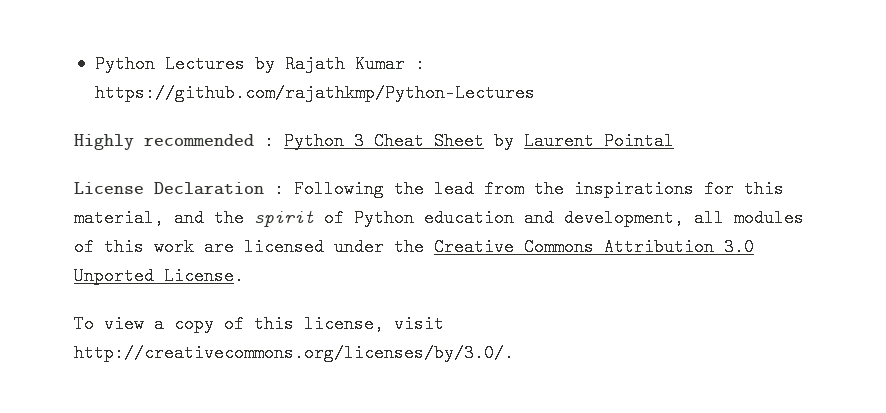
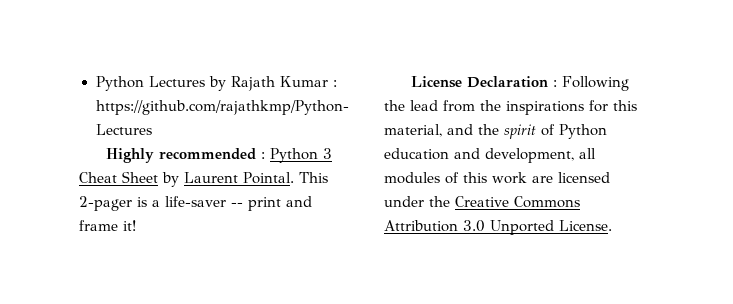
[604,132,674,150] Pointal -> [243,172,328,184] [79,196,312,211] [79,220,136,231] Pointal. This 2-pager is a life-saver -- print and frame it!
[74,315,444,333] [74,344,514,362] // To view a copy of this license, visit http://creativecommons.org/licenses/by/3.0/. -> (612, 225) none

